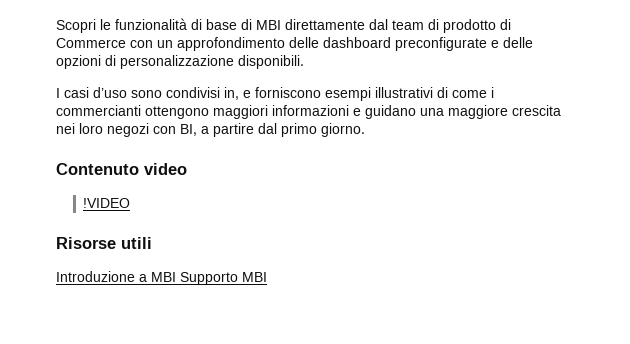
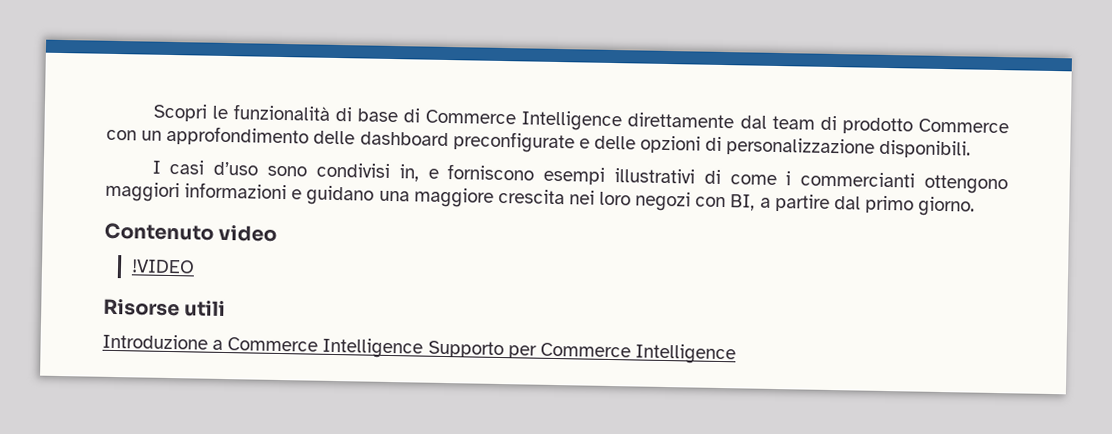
[256,20,281,30] MBI -> [425,109,623,132] Commerce Intelligence
[500,19,511,30] di -> (913, 126) none
[151,272,267,285] MBI Supporto MBI -> [227,337,736,365] Commerce Intelligence Supporto per Commerce Intelligence

